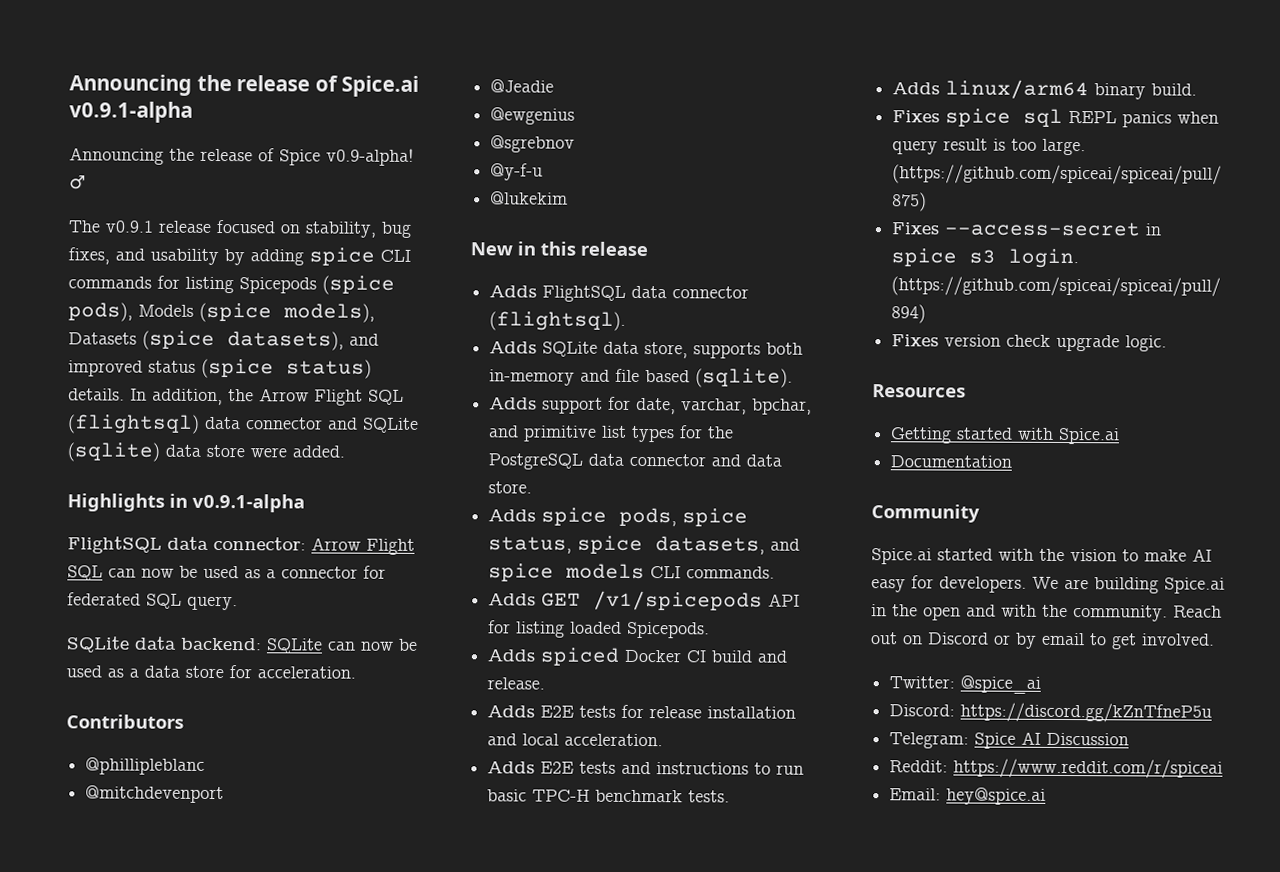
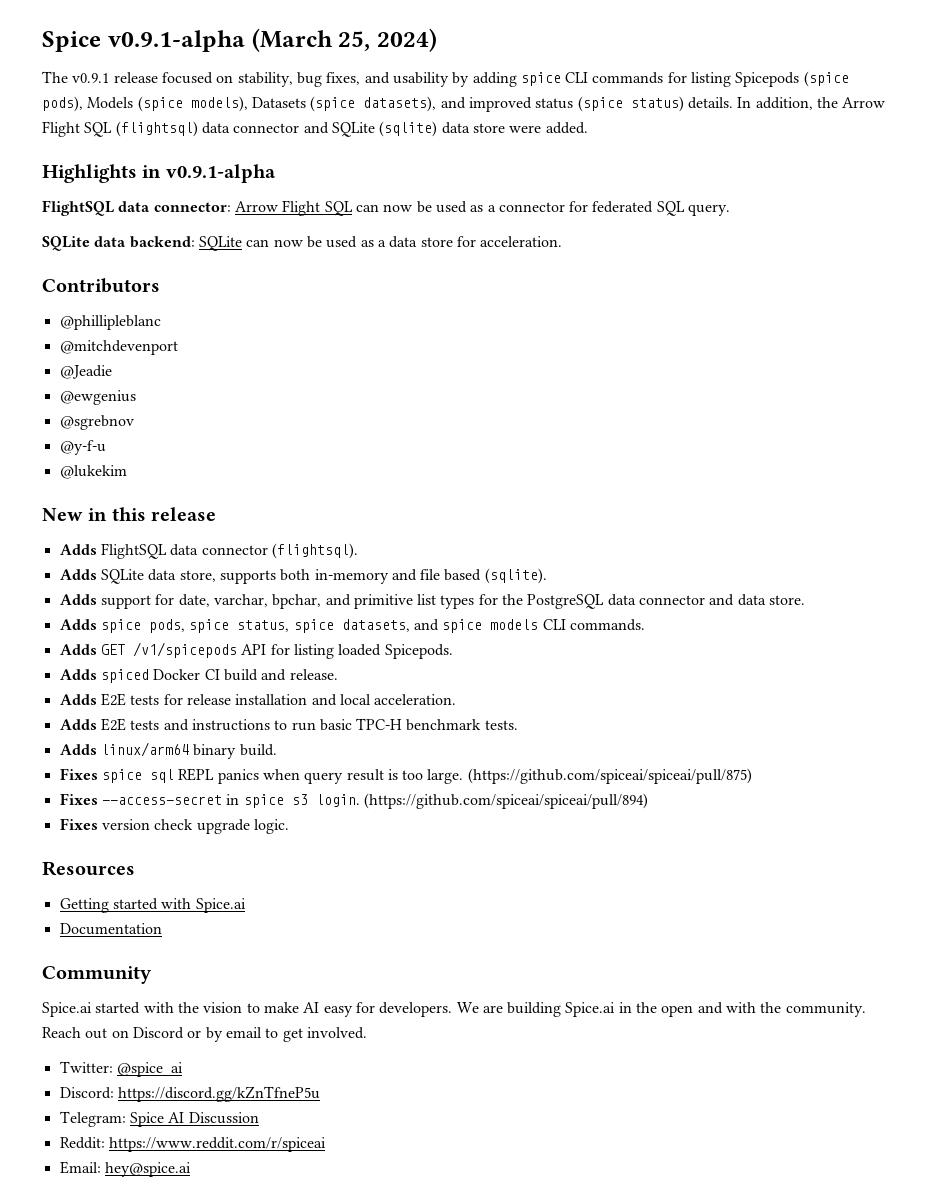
[69,74,420,97] [69,101,193,123] [69,147,414,166] [69,175,86,190] Announcing the release of Spice.ai v0.9.1-alpha // Announcing the release of Spice v0.9-alpha! ♂ -> [42,28,437,52] Spice v0.9.1-alpha (March 25, 2024)

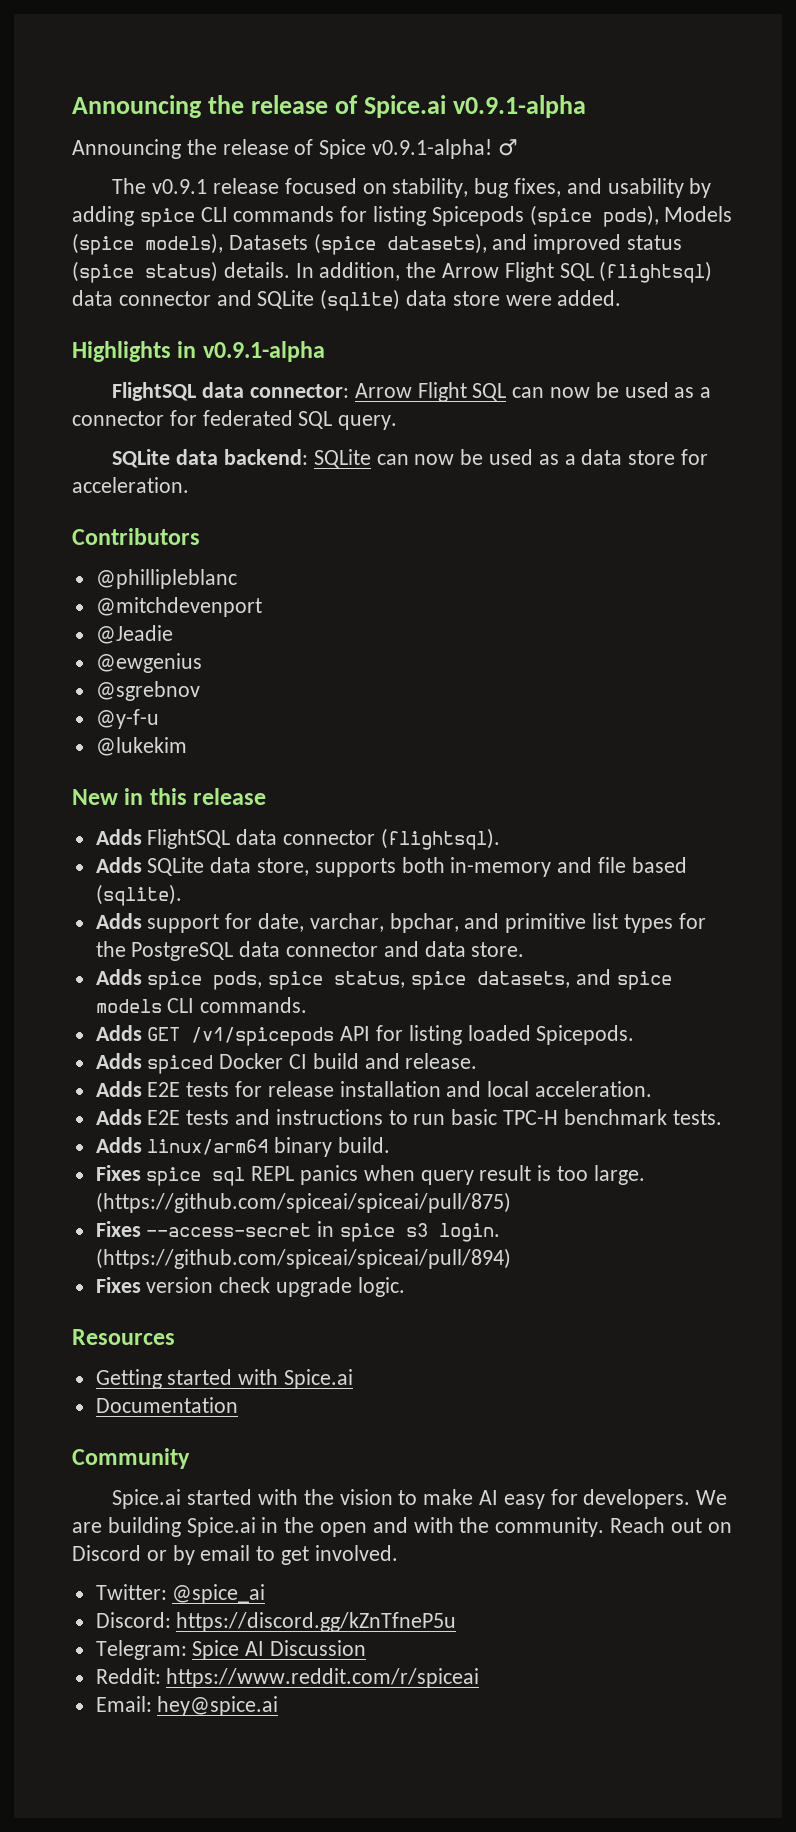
[42,28,437,52] Spice v0.9.1-alpha (March 25, 2024) -> [72,95,587,118] [72,139,518,159] Announcing the release of Spice.ai v0.9.1-alpha // Announcing the release of Spice v0.9.1-alpha! ♂

